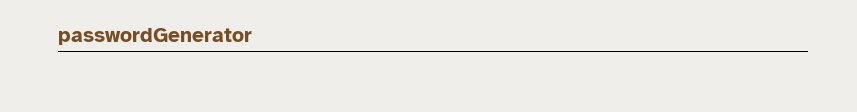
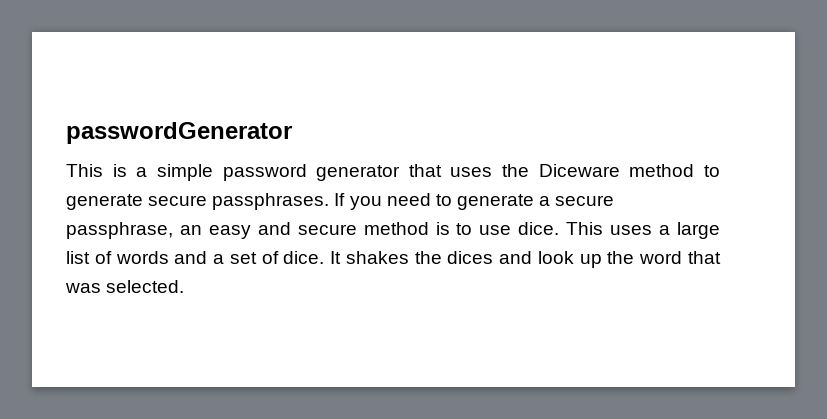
(252, 36) none -> [66,164,720,181] [66,193,615,210] [66,222,720,239] [66,251,721,268] [65,280,185,293] // This is a simple password generator that uses the Diceware method to generate secure passphrases. If you need to generate a secure passphrase, an easy and secure method is to use dice. This uses a large list of words and a set of dice. It shakes the dices and look up the word that was selected.

